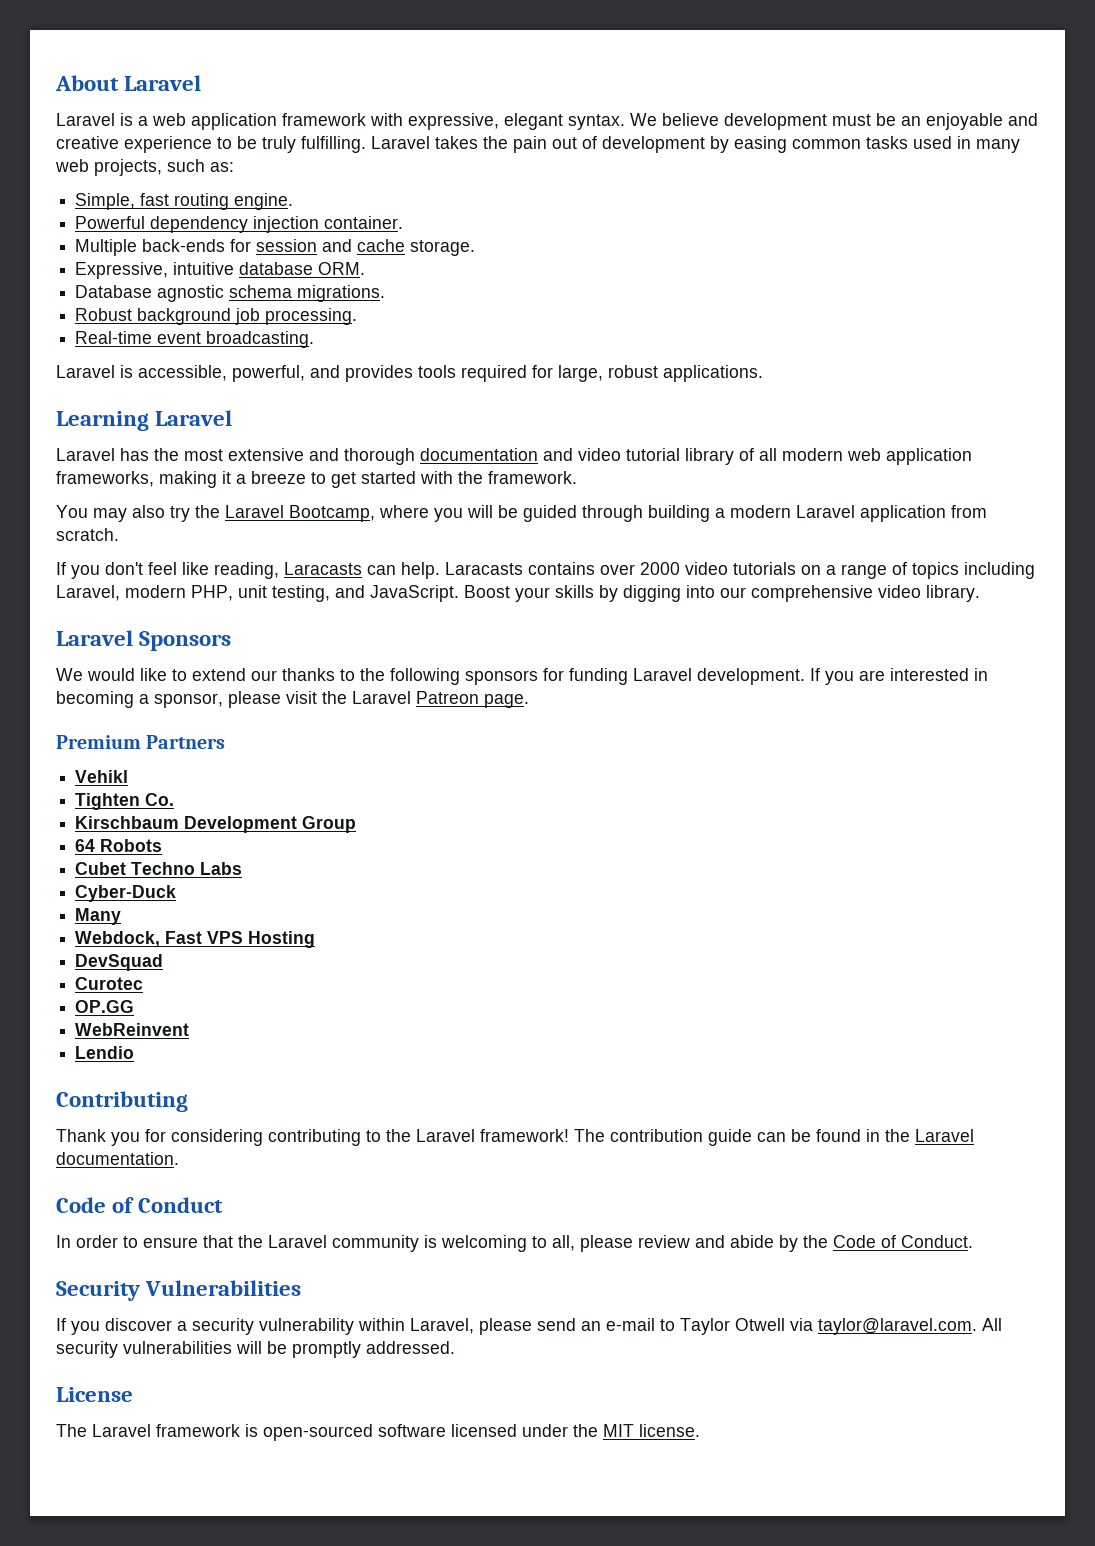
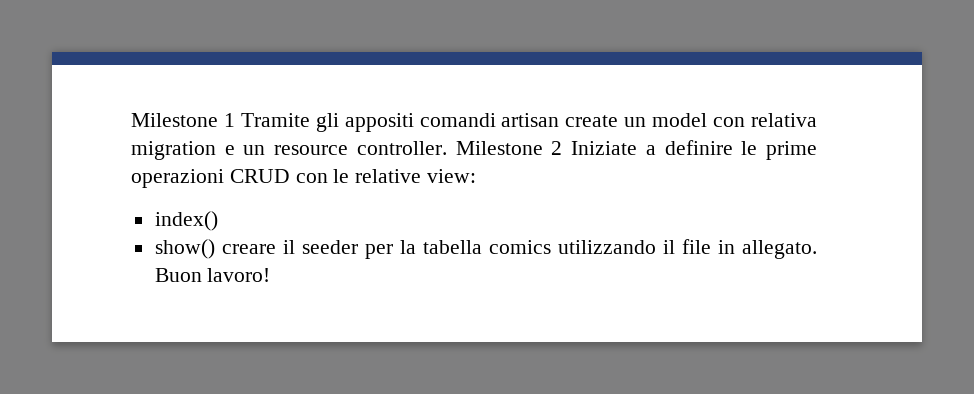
[55,75,202,91] [56,113,1038,130] [56,136,1020,153] [55,159,234,176] [75,193,294,210] [75,216,404,233] [75,239,476,256] [75,262,366,279] [75,285,386,302] [75,308,358,325] [75,331,315,348] [56,365,763,382] [56,410,233,431] [56,448,972,465] [56,471,577,488] [56,505,987,522] [56,528,119,541] [56,562,1035,579] [56,585,980,602] [56,630,232,651] [56,668,988,685] [56,691,529,708] [56,735,226,749] [75,770,129,783] [75,793,175,810] [75,816,357,833] [75,839,163,852] [75,862,243,875] [75,885,177,902] [75,908,122,925] [75,931,316,948] [75,954,164,971] [75,977,144,990] [75,1000,135,1013] [75,1023,190,1036] [75,1046,135,1059] [56,1091,188,1112] [56,1129,974,1146] [56,1152,179,1165] [56,1197,224,1213] [56,1235,973,1252] [56,1280,302,1301] [56,1318,1002,1335] [56,1341,455,1358] [56,1387,133,1402] [56,1424,700,1441] About Laravel // Laravel is a web application framework with expressive, elegant syntax. We believe development must be an enjoyable and creative experience to be truly fulfilling. Laravel takes the pain out of development by easing common tasks used in many web projects, such as: // Simple, fast routing engine. // Powerful dependency injection container. // Multiple back-ends for session and cache storage. // Expressive, intuitive database ORM. // Database agnostic schema migrations. // Robust background job processing. // Real-time event broadcasting. // Laravel is accessible, powerful, and provides tools required for large, robust applications. // Learning Laravel // Laravel has the most extensive and thorough documentation and video tutorial library of all modern web application frameworks, making it a breeze to get started with the framework. // You may also try the Laravel Bootcamp, where you will be guided through building a modern Laravel application from scratch. // If you don't feel like reading, Laracasts can help. Laracasts contains over 2000 video tutorials on a range of topics including Laravel, modern PHP, unit testing, and JavaScript. Boost your skills by digging into our comprehensive video library. // Laravel Sponsors // We would like to extend our thanks to the following sponsors for funding Laravel development. If you are interested in becoming a sponsor, please visit the Laravel Patreon page. // Premium Partners // Vehikl // Tighten Co. // Kirschbaum Development Group // 64 Robots // Cubet Techno Labs // Cyber-Duck // Many // Webdock, Fast VPS Hosting // DevSquad // Curotec // OP.GG // WebReinvent // Lendio // Contributing // Thank you for considering contributing to the Laravel framework! The contribution guide can be found in the Laravel documentation. // Code of Conduct // In order to ensure that the Laravel community is welcoming to all, please review and abide by the Code of Conduct. // Security Vulnerabilities // If you discover a security vulnerability within Laravel, please send an e-mail to Taylor Otwell via taylor@laravel.com. All security vulnerabilities will be promptly addressed. // License // The Laravel framework is open-sourced software licensed under the MIT license. -> [131,113,817,132] [131,140,818,160] [131,169,477,188] [154,211,218,231] [154,239,817,259] [154,268,271,282] Milestone 1 Tramite gli appositi comandi artisan create un model con relativa migration e un resource controller. Milestone 2 Iniziate a definire le prime operazioni CRUD con le relative view: // index() // show() creare il seeder per la tabella comics utilizzando il file in allegato. Buon lavoro!

